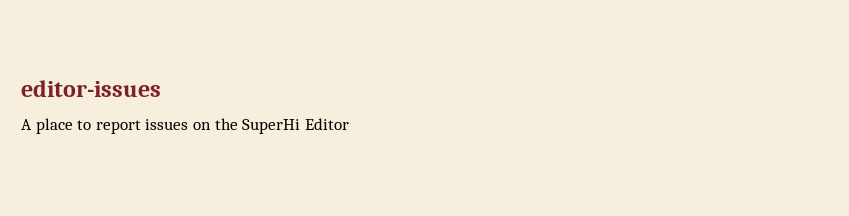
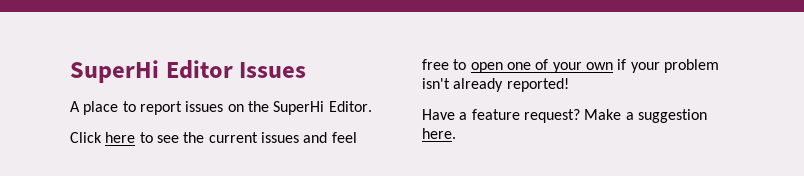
[21,80,161,97] editor-issues -> [70,60,307,83] SuperHi Editor Issues
[304,118,349,130] Editor -> [328,101,372,112] [70,132,357,143] [422,59,719,73] [422,78,569,92] [422,109,707,123] [422,128,456,139] Editor. // Click here to see the current issues and feel free to open one of your own if your problem isn't already reported! // Have a feature request? Make a suggestion here.

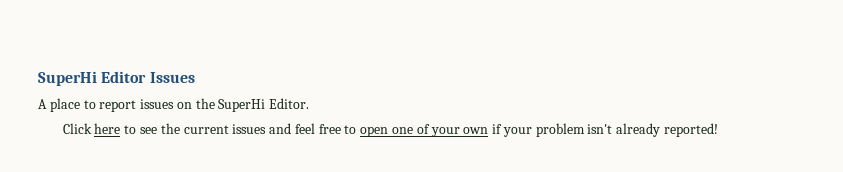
[422,109,707,123] [422,128,456,139] // Have a feature request? Make a suggestion here. -> (719, 130) none

